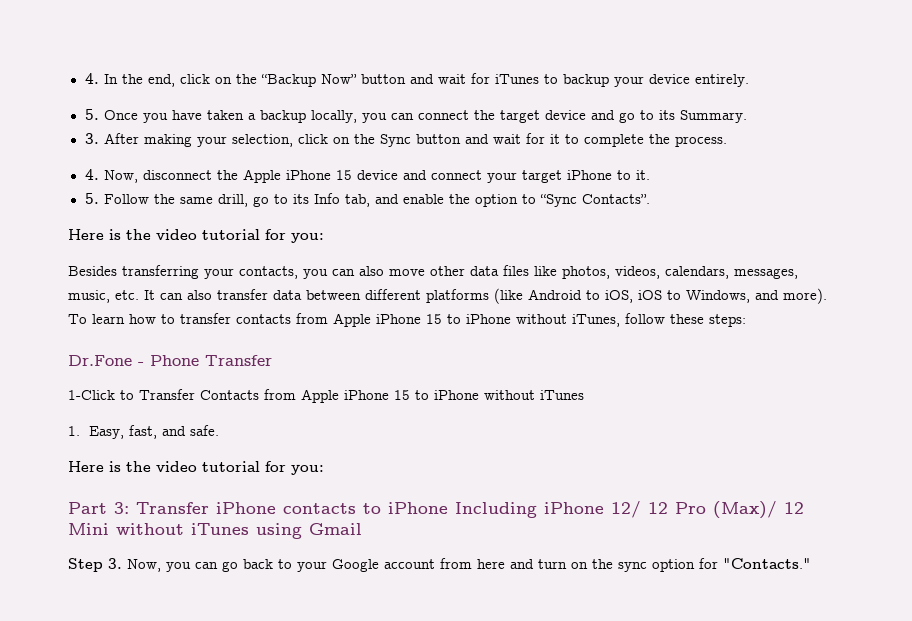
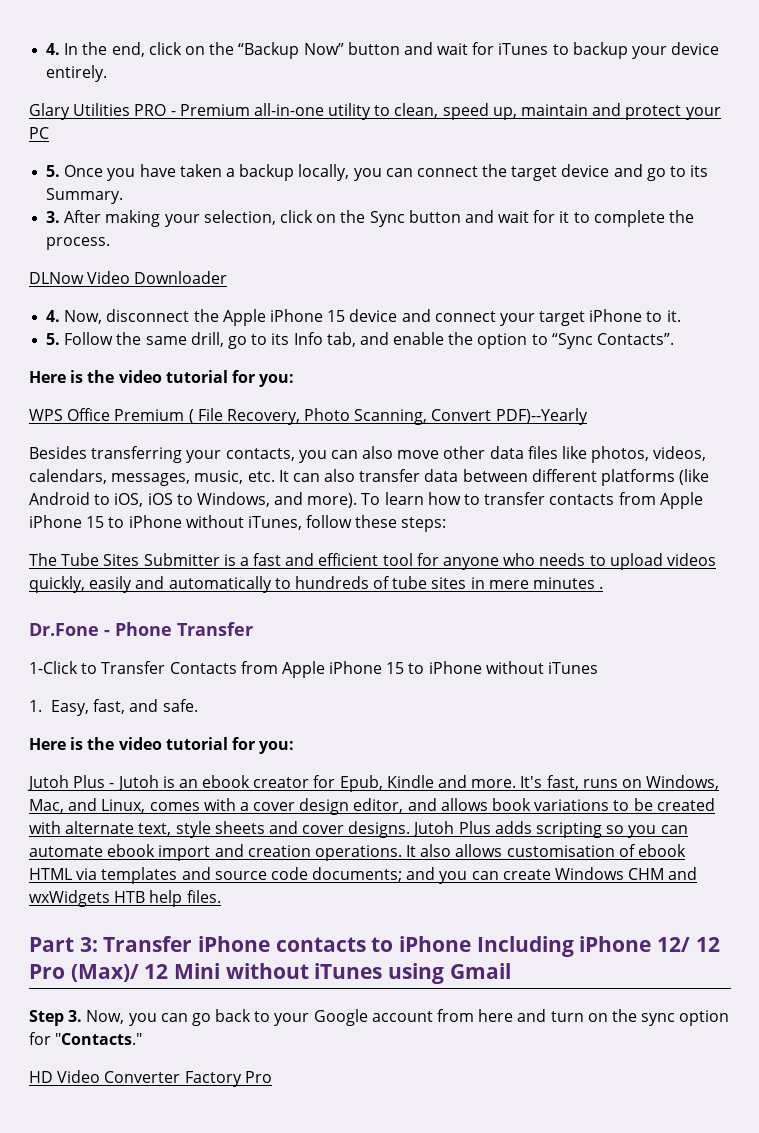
(749, 80) none -> [29,103,721,120] [29,127,49,139] // Glary Utilities PRO - Premium all-in-one utility to clean, speed up, maintain and protect your PC
(727, 141) none -> [29,271,228,284] // DLNow Video Downloader
(324, 237) none -> [29,408,588,425] // WPS Office Premium ( File Recovery, Photo Scanning, Convert PDF)--Yearly
(746, 320) none -> [29,553,716,570] [29,576,604,593] // The Tube Sites Submitter is a fast and efficient tool for anyone who needs to upload videos quickly, easily and automatically to hundreds of tube sites in mere minutes .
(324, 469) none -> [27,775,720,792] [29,798,715,815] [29,821,688,838] [29,844,687,861] [29,867,698,884] [29,890,221,907] // Jutoh Plus - Jutoh is an ebook creator for Epub, Kindle and more. It's fast, runs on Windows, Mac, and Linux, comes with a cover design editor, and allows book variations to be created with alternate text, style sheets and cover designs. Jutoh Plus adds scripting so you can automate ebook import and creation operations. It also allows customisation of ebook HTML via templates and source code documents; and you can create Windows CHM and wxWidgets HTB help files.
(811, 563) none -> [29,1070,272,1087] // HD Video Converter Factory Pro

